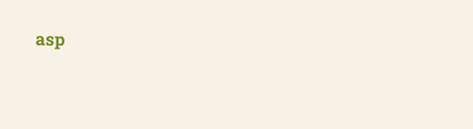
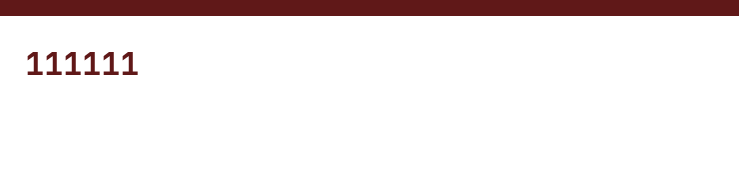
[35,35,66,50] asp -> [25,52,139,75] 111111

